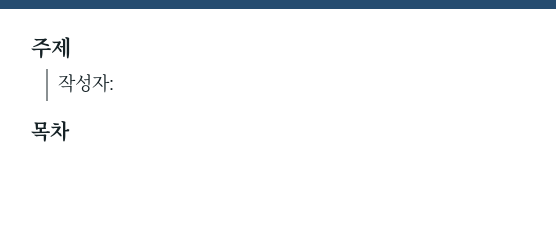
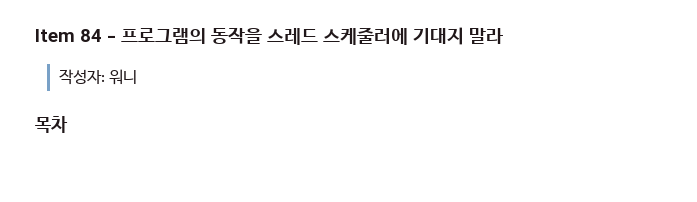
[31,37,71,59] 주제 -> [35,27,503,45] Item 84 - 프로그램의 동작을 스레드 스케줄러에 기대지 말라
(115, 83) none -> [108,69,137,85] 워니

